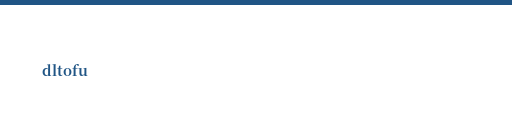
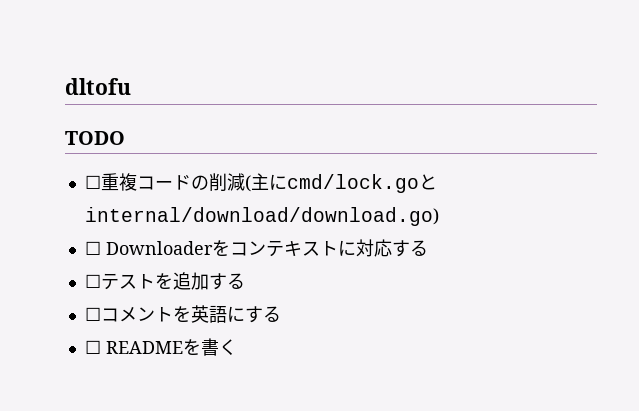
(88, 70) none -> [65,131,125,145] [84,173,437,193] [84,207,439,226] [84,239,428,257] [84,272,245,290] [84,305,281,323] [84,338,237,356] // TODO // ☐重複コードの削減(主にcmd/lock.goとinternal/download/download.go) // ☐ Downloaderをコンテキストに対応する // ☐テストを追加する // ☐コメントを英語にする // ☐ READMEを書く

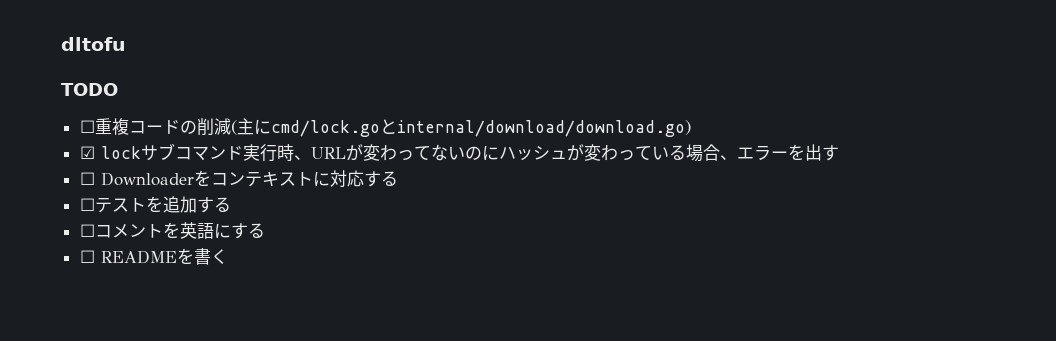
(439, 216) none -> [79,143,839,162] // ☑ lockサブコマンド実行時、URLが変わってないのにハッシュが変わっている場合、エラーを出す

